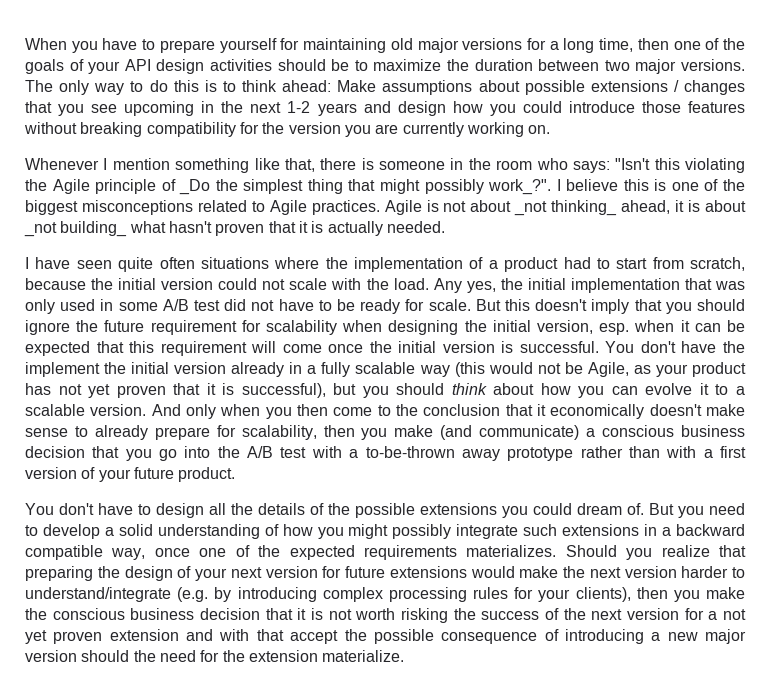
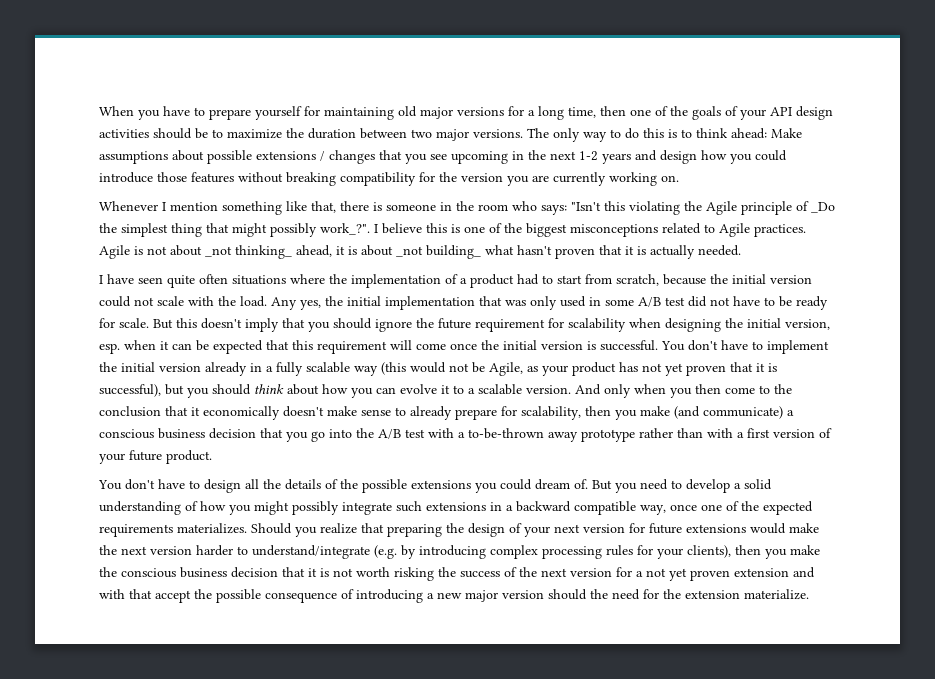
[723,341,745,353] the -> [752,341,763,350] to

